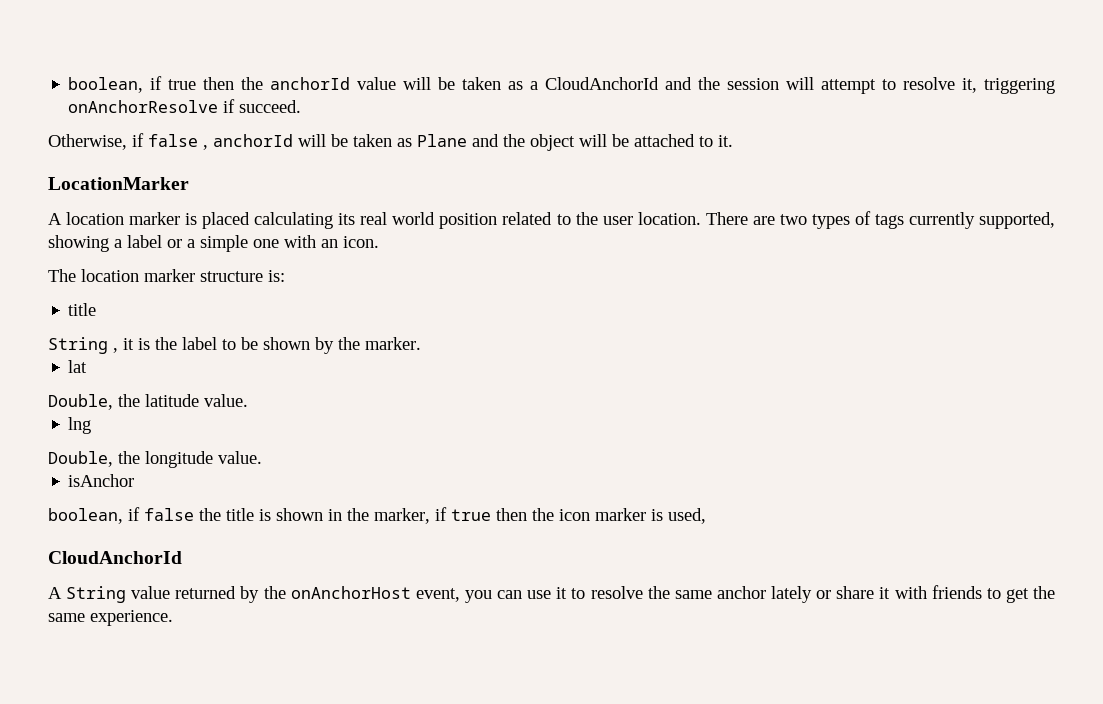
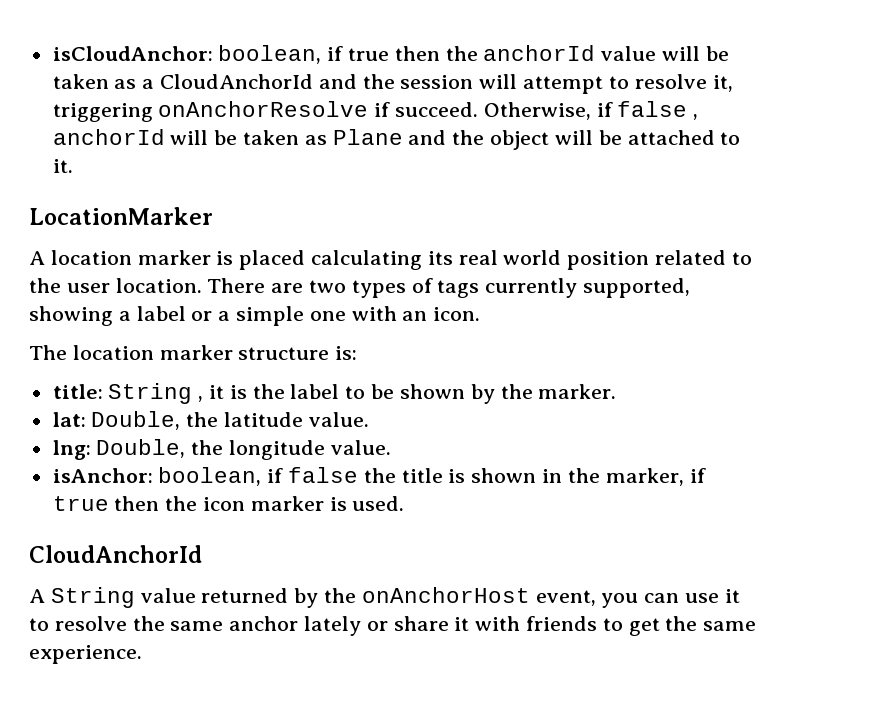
(68, 85) none -> [52,46,213,61] isCloudAnchor:
(302, 106) // -> (479, 109) none
[68,303,97,316] title // -> [52,384,103,399] title:
[68,360,88,373] lat // -> [52,412,86,427] lat:
[68,417,92,434] lng // -> [52,440,91,460] lng:
[68,474,135,487] isAnchor // -> [52,468,153,483] isAnchor:
[668,508,706,524] used, -> [352,496,405,511] used.

